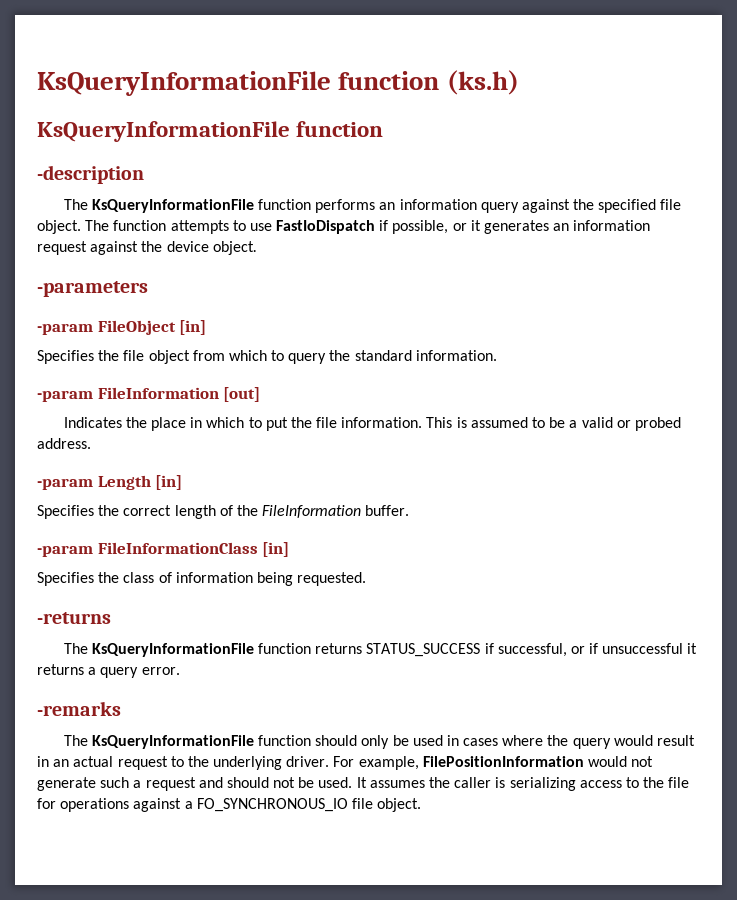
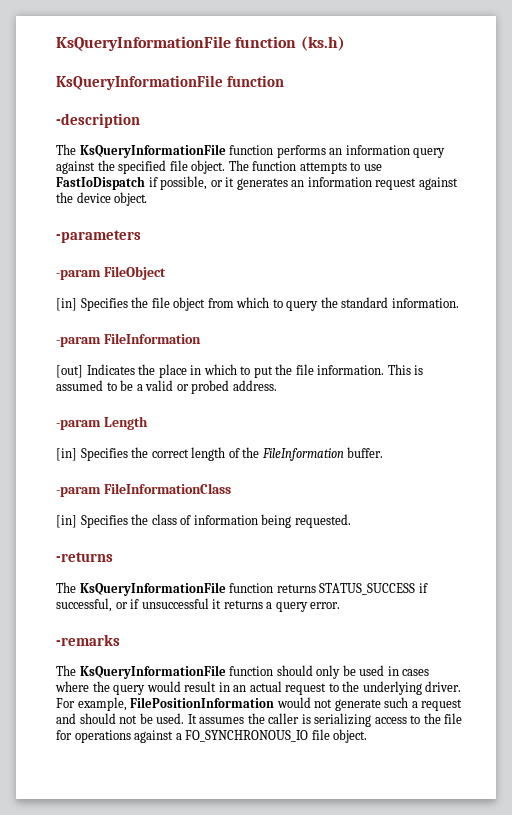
[179,320,207,335] [in] // -> [56,298,77,311] // [in]
(219, 393) none -> (201, 338) //
(261, 394) // -> (83, 371) none
[155,475,183,490] [in] // -> [56,448,77,461] // [in]
[262,542,290,557] [in] // -> [56,515,77,528] // [in]

